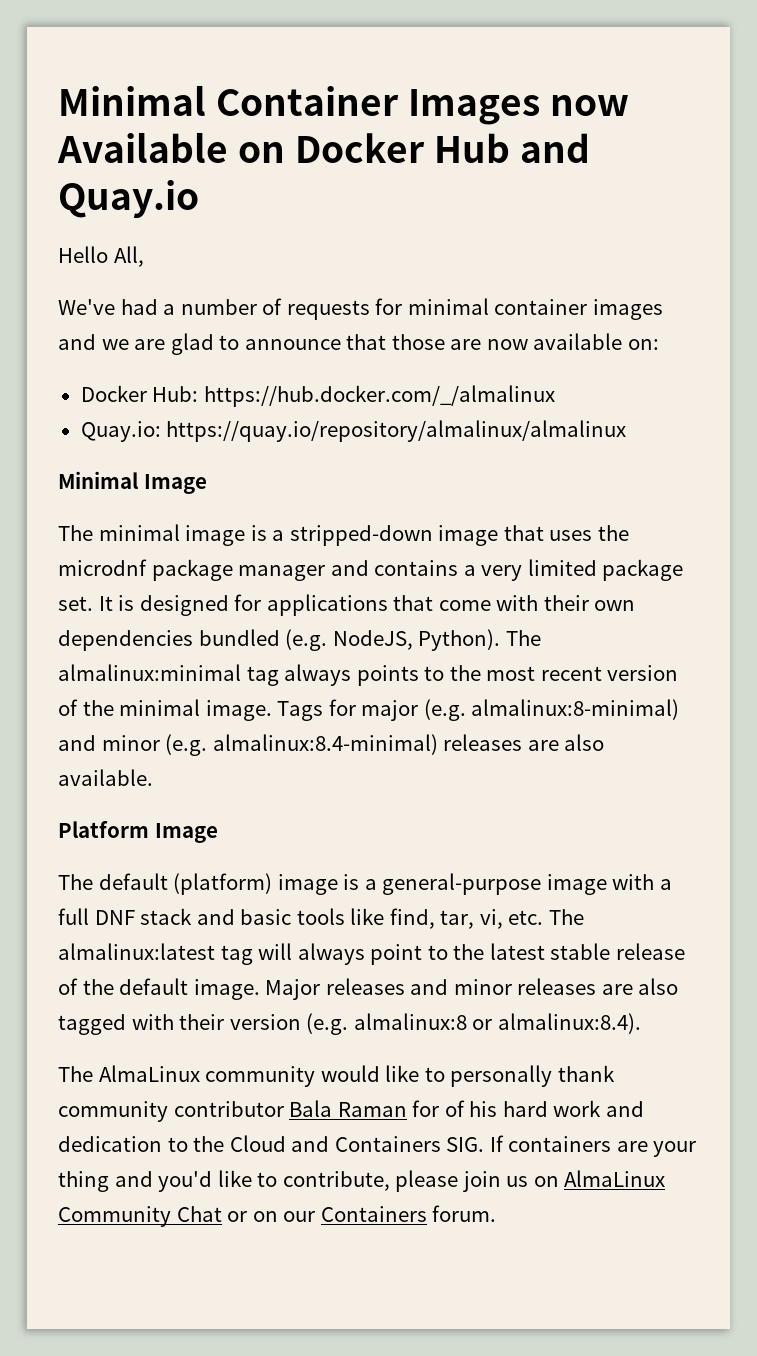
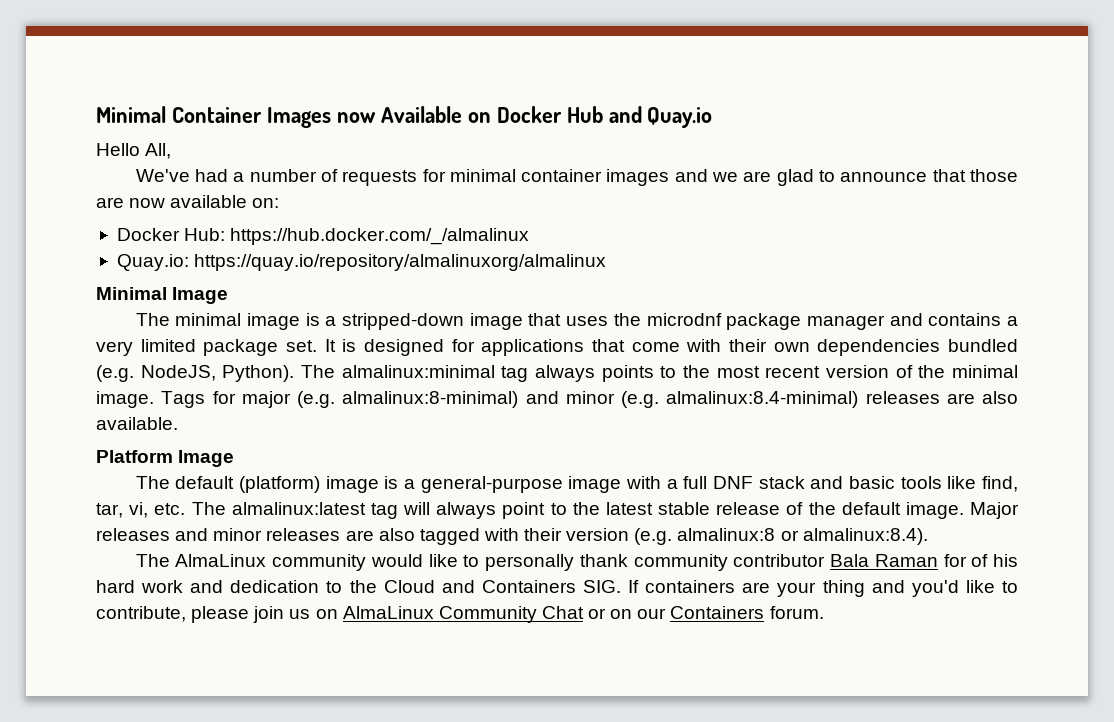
[166,420,627,442] https://quay.io/repository/almalinux/almalinux -> [194,254,607,271] https://quay.io/repository/almalinuxorg/almalinux

